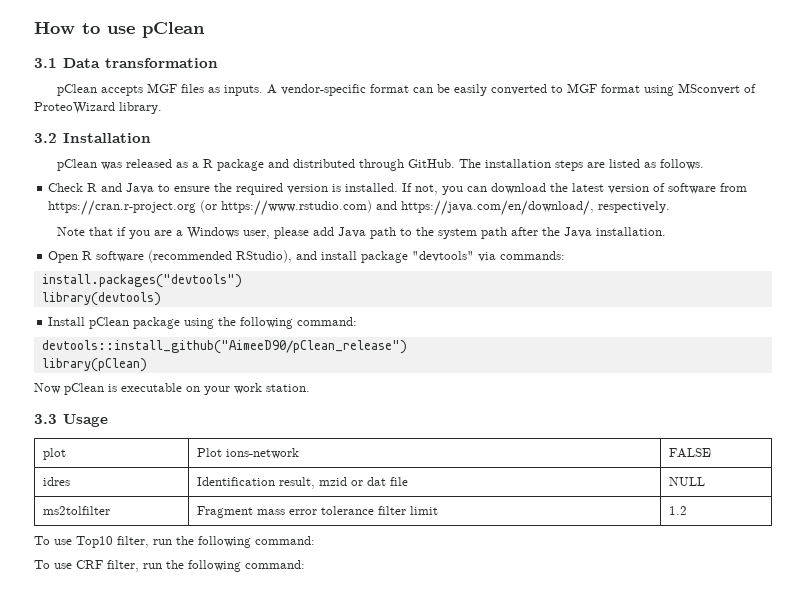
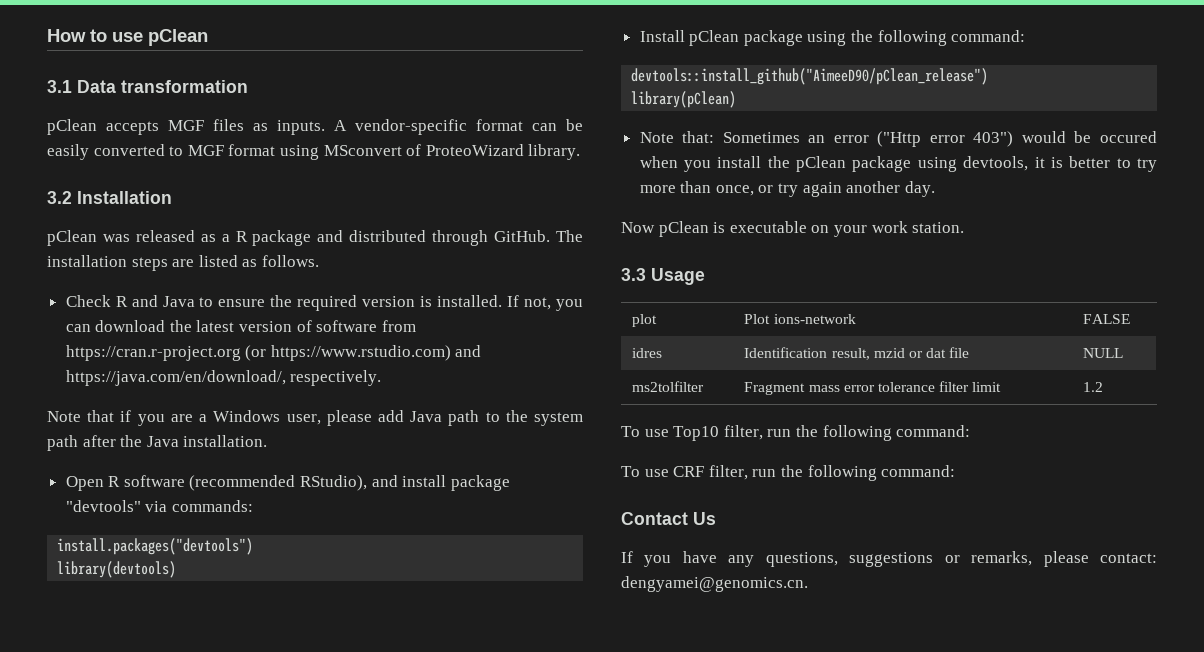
(147, 365) none -> [639,131,1157,147] [639,156,1157,172] [639,181,935,197] // Note that: Sometimes an error ("Http error 403") would be occured when you install the pClean package using devtools, it is better to try more than once, or try again another day.
(305, 564) none -> [621,512,716,525] [621,551,1157,567] [621,576,808,592] // Contact Us // If you have any questions, suggestions or remarks, please contact: dengyamei@genomics.cn.

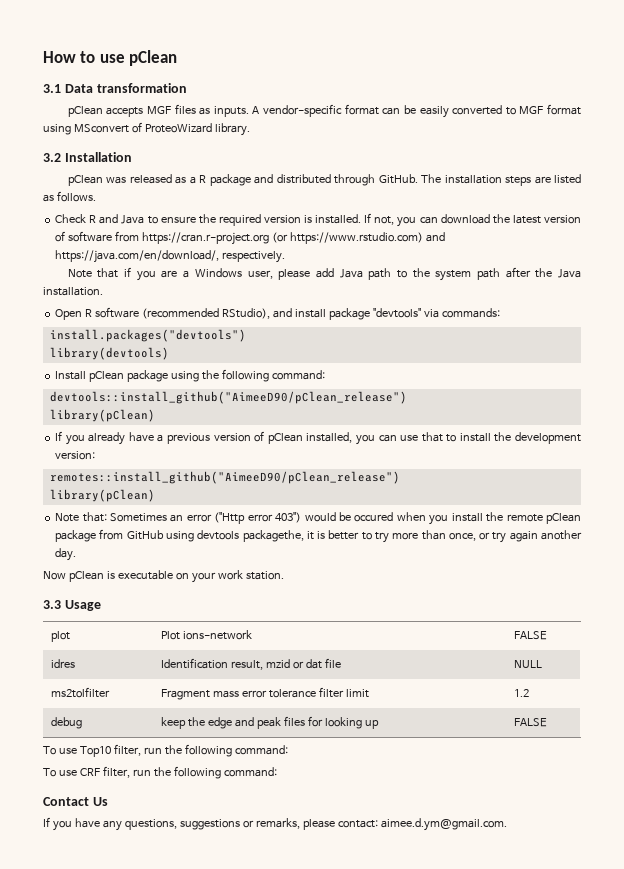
(737, 99) none -> [55,431,581,445] [55,451,96,460] [49,471,400,484] [49,489,155,502] // If you already have a previous version of pClean installed, you can use that to install the development version: // remotes::install_github("AimeeD90/pClean_release") // library(pClean)
[796,156,1029,172] pClean package using devtools, -> [506,513,581,524] [55,529,304,542] remote pClean package from GitHub using devtools packagethe,
(1104, 387) none -> [51,717,83,729] [161,716,380,729] [514,718,548,727] // debug | keep the edge and peak files for looking up | FALSE
[621,576,808,592] dengyamei@genomics.cn. -> [380,818,507,831] aimee.d.ym@gmail.com.

